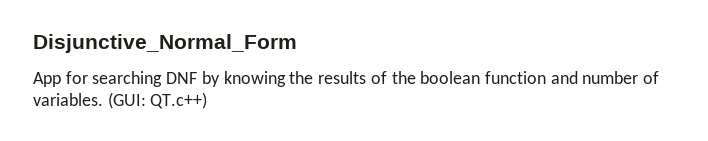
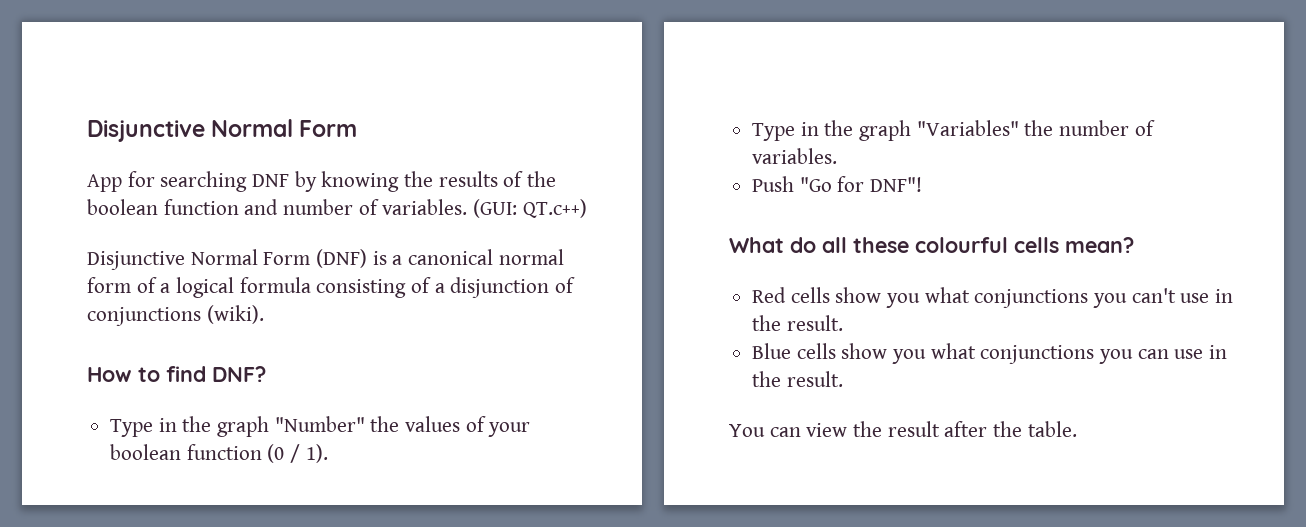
[33,34,297,53] Disjunctive_Normal_Form -> [87,119,358,142] Disjunctive Normal Form
(208, 100) none -> [87,249,564,270] [87,277,576,298] [87,305,264,326] [87,366,266,382] [110,416,531,437] [110,444,328,463] [752,120,1155,141] [752,148,838,164] [752,176,923,192] [729,237,1134,253] [752,287,1234,308] [752,315,843,331] [752,343,1228,364] [752,371,843,387] [729,421,1077,437] // Disjunctive Normal Form (DNF) is a canonical normal form of a logical formula consisting of a disjunction of conjunctions (wiki). // How to find DNF? // Type in the graph "Number" the values of your boolean function (0 / 1). // Type in the graph "Variables" the number of variables. // Push "Go for DNF"! // What do all these colourful cells mean? // Red cells show you what conjunctions you can't use in the result. // Blue cells show you what conjunctions you can use in the result. // You can view the result after the table.

